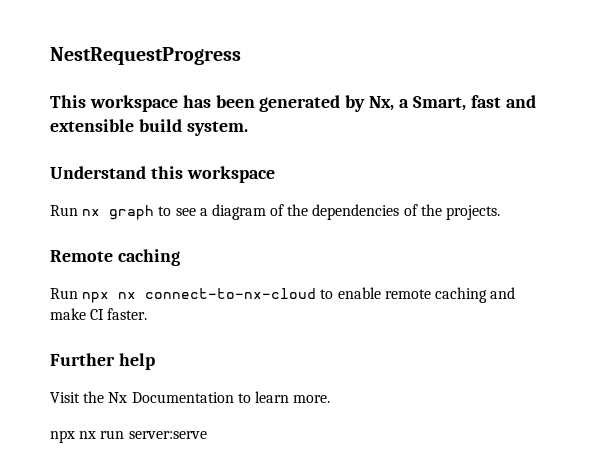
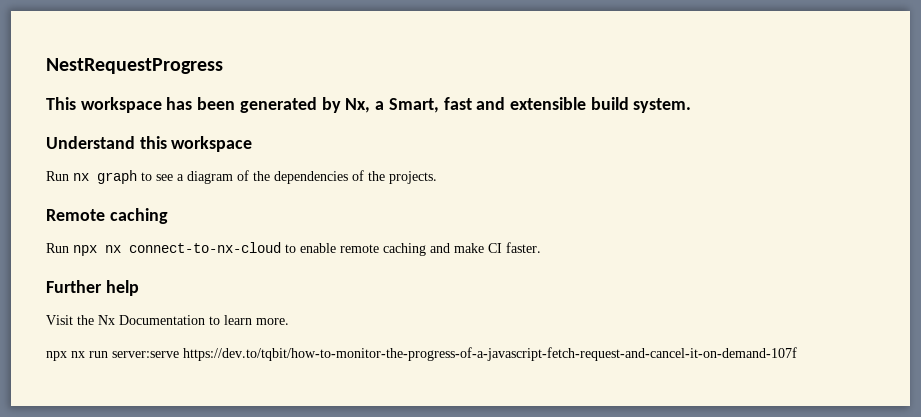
(207, 435) none -> [183,347,797,361] https://dev.to/tqbit/how-to-monitor-the-progress-of-a-javascript-fetch-request-and-cancel-it-on-demand-107f

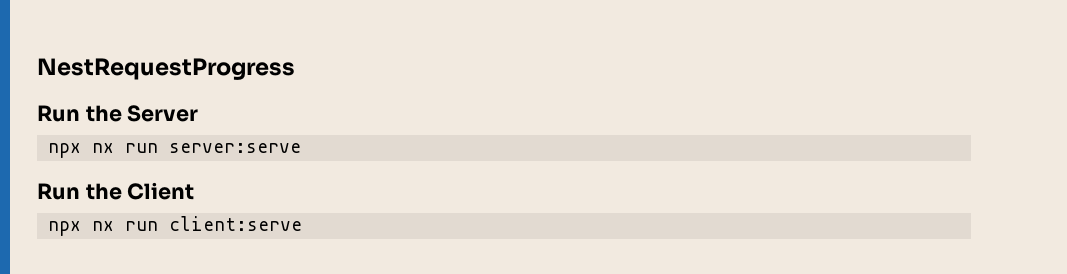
[46,97,692,113] [46,136,253,152] [46,170,437,184] [46,208,168,224] [46,242,541,256] [46,280,139,296] [46,315,289,325] [46,347,797,361] This workspace has been generated by Nx, a Smart, fast and extensible build system. // Understand this workspace // Run nx graph to see a diagram of the dependencies of the projects. // Remote caching // Run npx nx connect-to-nx-cloud to enable remote caching and make CI faster. // Further help // Visit the Nx Documentation to learn more. // npx nx run server:serve https://dev.to/tqbit/how-to-monitor-the-progress-of-a-javascript-fetch-request-and-cancel-it-on-demand-107f -> [37,105,199,122] [47,143,301,158] [37,182,195,200] [47,216,302,236] Run the Server // npx nx run server:serve // Run the Client // npx nx run client:serve

